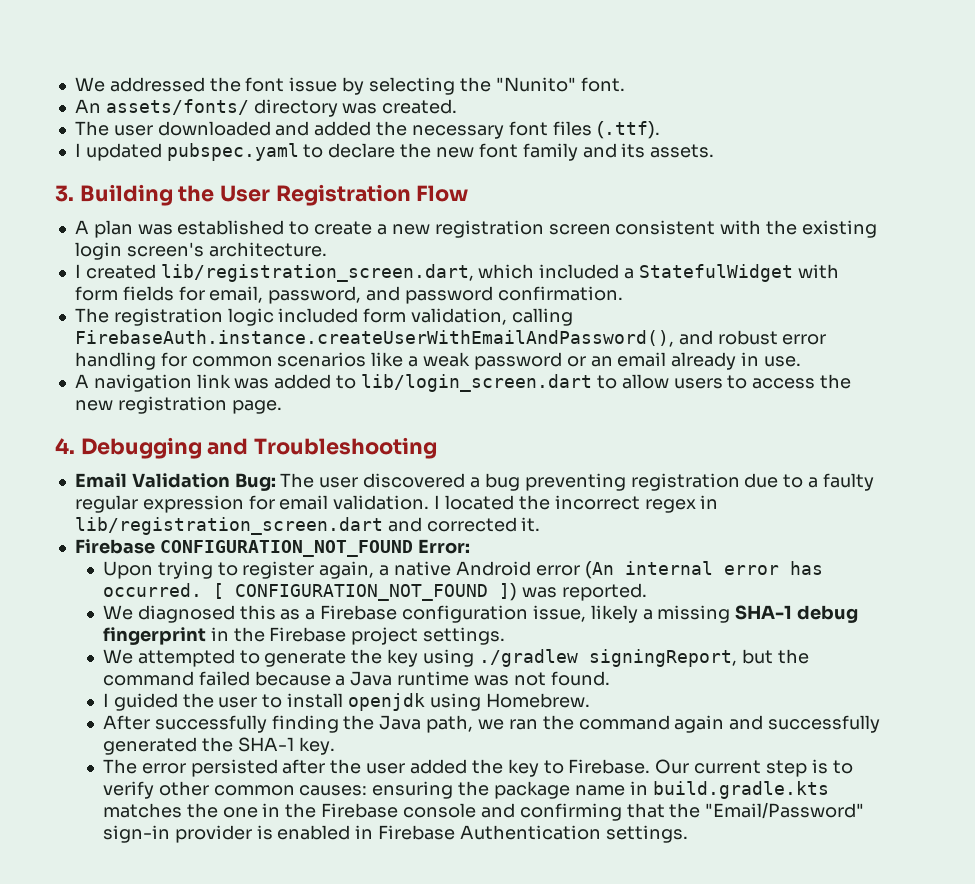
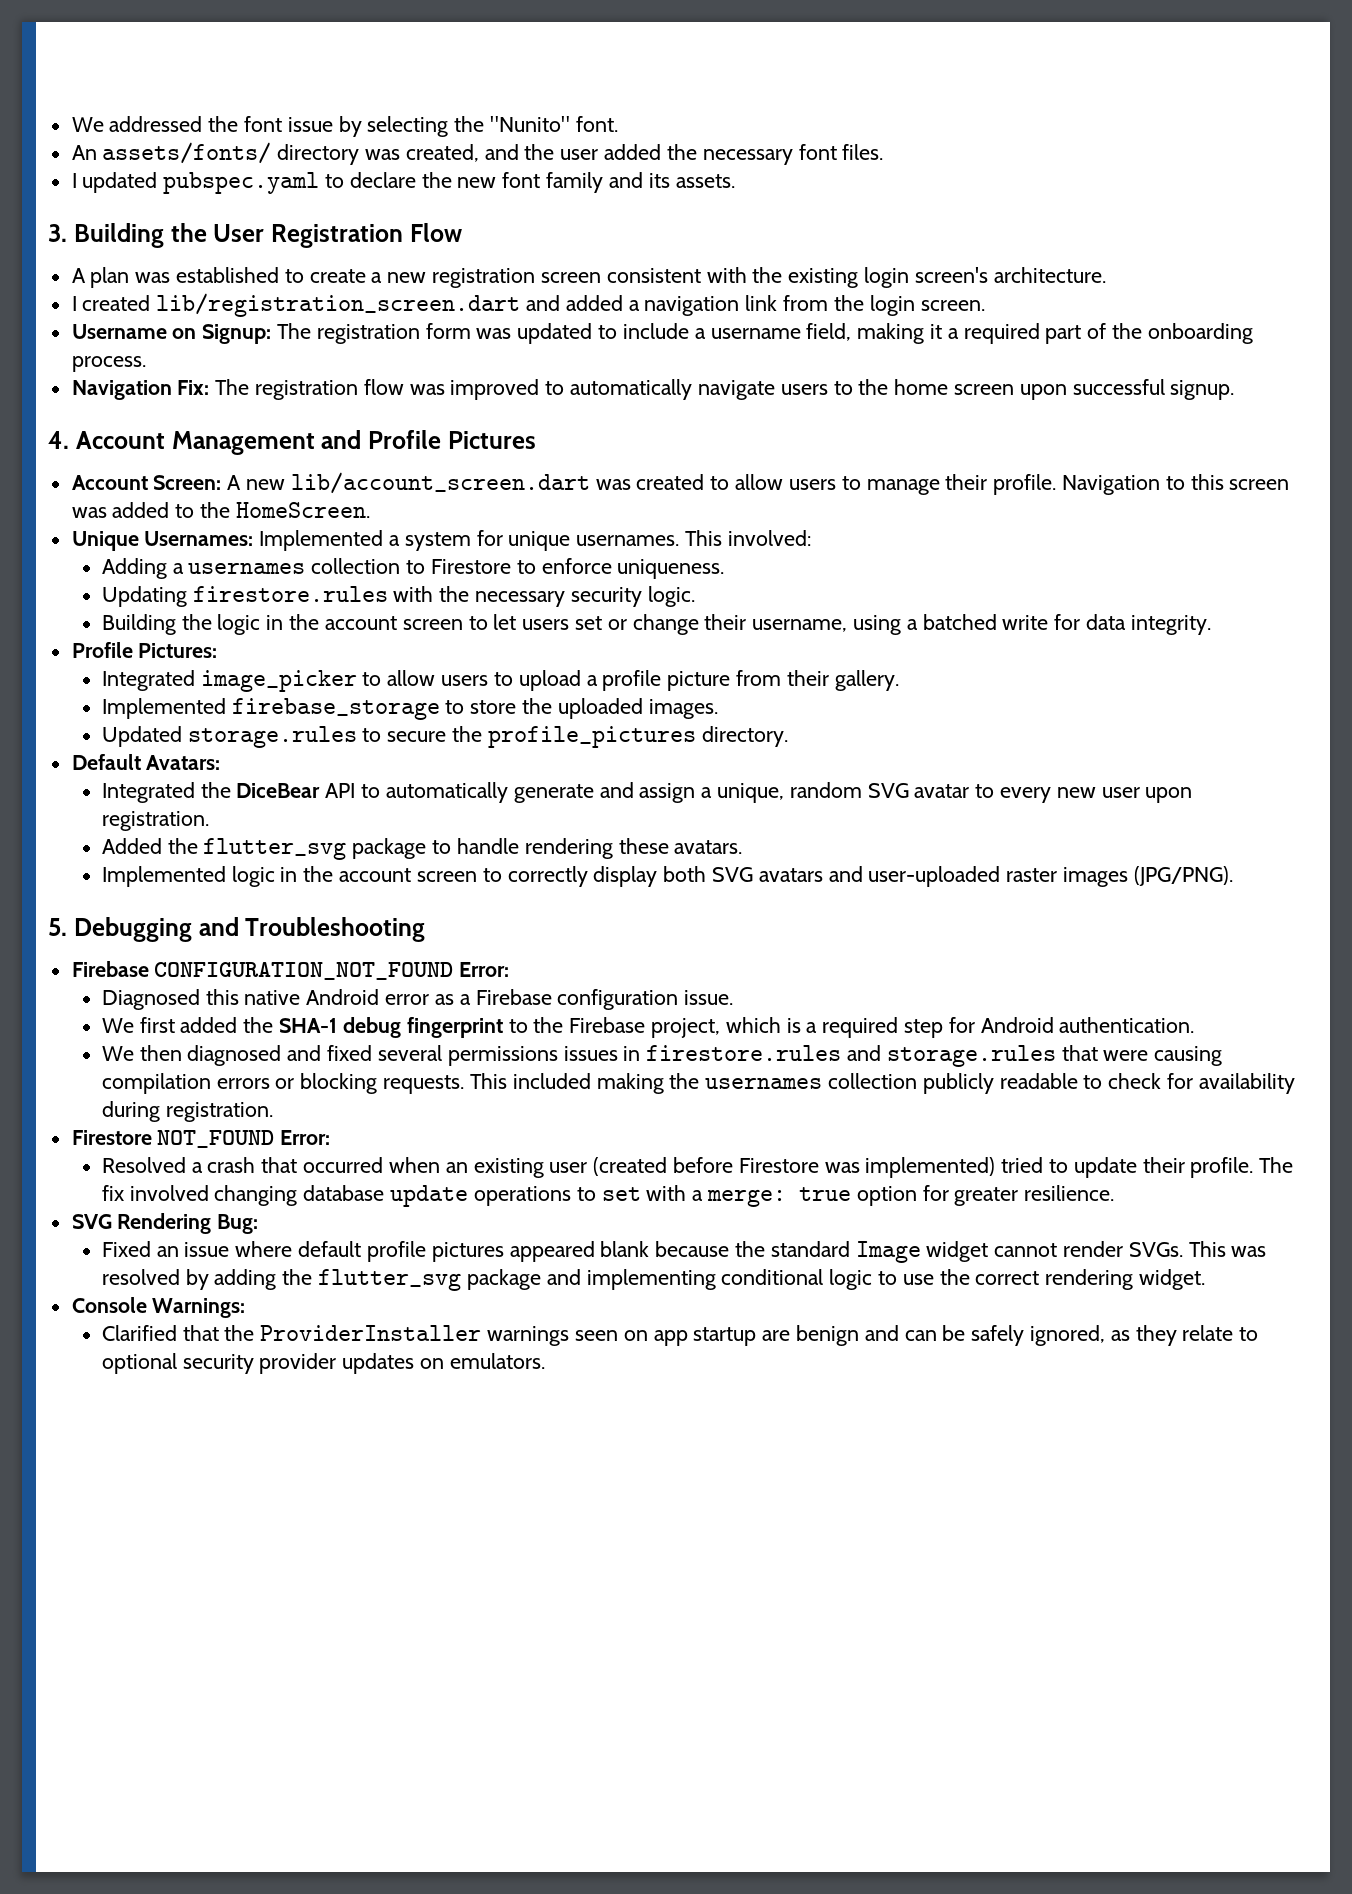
[382,99,458,114] [74,121,310,136] created. // The user downloaded and -> [405,144,599,162] created, and the user
[552,121,660,139] files (.ttf). -> [842,144,884,160] files.
[160,264,839,282] [74,286,623,304] [74,308,573,326] [74,330,827,347] [74,352,801,370] [74,374,852,392] [74,396,282,414] [55,437,438,459] [74,473,874,491] [74,495,719,513] [74,517,541,535] [74,539,470,557] [102,561,823,579] [102,583,647,601] [102,605,731,623] lib/registration_screen.dart, which included a StatefulWidget with form fields for email, password, and password confirmation. // The registration logic included form validation, calling FirebaseAuth.instance.createUserWithEmailAndPassword(), and robust error handling for common scenarios like a weak password or an email already in use. // A navigation link was added to lib/login_screen.dart to allow users to access the new registration page. // 4. Debugging and Troubleshooting // Email Validation Bug: The user discovered a bug preventing registration due to a faulty regular expression for email validation. I located the incorrect regex in lib/registration_screen.dart and corrected it. // Firebase CONFIGURATION_NOT_FOUND Error: // Upon trying to register again, a native Android error (An internal error has occurred. [ CONFIGURATION_NOT_FOUND ]) was reported. // We diagnosed this as a Firebase configuration issue, likely a missing -> [156,293,985,317] [71,323,1253,344] [71,356,146,372] [71,379,1235,400] [48,430,536,455] [71,472,1290,495] [71,502,370,518] [71,530,811,551] [101,558,725,579] [101,586,695,607] [101,614,1211,635] [71,642,218,658] [101,670,899,692] [101,698,718,720] [101,726,788,748] [71,754,221,770] [101,782,1193,803] [101,811,209,831] [101,838,743,860] [101,866,1233,887] [48,917,426,942] [71,961,510,980] [101,989,734,1010] [101,1017,274,1033] lib/registration_screen.dart and added a navigation link from the login screen. // Username on Signup: The registration form was updated to include a username field, making it a required part of the onboarding process. // Navigation Fix: The registration flow was improved to automatically navigate users to the home screen upon successful signup. // 4. Account Management and Profile Pictures // Account Screen: A new lib/account_screen.dart was created to allow users to manage their profile. Navigation to this screen was added to the HomeScreen. // Unique Usernames: Implemented a system for unique usernames. This involved: // Adding a usernames collection to Firestore to enforce uniqueness. // Updating firestore.rules with the necessary security logic. // Building the logic in the account screen to let users set or change their username, using a batched write for data integrity. // Profile Pictures: // Integrated image_picker to allow users to upload a profile picture from their gallery. // Implemented firebase_storage to store the uploaded images. // Updated storage.rules to secure the profile_pictures directory. // Default Avatars: // Integrated the DiceBear API to automatically generate and assign a unique, random SVG avatar to every new user upon registration. // Added the flutter_svg package to handle rendering these avatars. // Implemented logic in the account screen to correctly display both SVG avatars and user-uploaded raster images (JPG/PNG). // 5. Debugging and Troubleshooting // Firebase CONFIGURATION_NOT_FOUND Error: // Diagnosed this native Android error as a Firebase configuration issue. // We first added the
[210,627,506,645] [102,649,809,667] [102,671,610,686] [102,693,590,711] [102,715,881,733] [102,737,336,755] [102,759,853,777] [102,781,829,799] [102,802,865,821] [102,825,688,843] in the Firebase project settings. // We attempted to generate the key using ./gradlew signingReport, but the command failed because a Java runtime was not found. // I guided the user to install openjdk using Homebrew. // After successfully finding the Java path, we ran the command again and successfully generated the SHA-1 key. // The error persisted after the user added the key to Firebase. Our current step is to verify other common causes: ensuring the package name in build.gradle.kts matches the one in the Firebase console and confirming that the "Email/Password" sign-in provider is enabled in Firebase Authentication settings. -> [508,1017,1195,1038] [101,1045,1223,1067] [101,1073,1295,1094] [101,1101,273,1122] [71,1130,331,1148] [101,1157,1294,1178] [101,1185,1115,1207] [71,1213,259,1234] [101,1241,1267,1263] [101,1269,1205,1291] [71,1297,246,1318] [101,1325,1259,1346] [101,1353,545,1374] to the Firebase project, which is a required step for Android authentication. // We then diagnosed and fixed several permissions issues in firestore.rules and storage.rules that were causing compilation errors or blocking requests. This included making the usernames collection publicly readable to check for availability during registration. // Firestore NOT_FOUND Error: // Resolved a crash that occurred when an existing user (created before Firestore was implemented) tried to update their profile. The fix involved changing database update operations to set with a merge: true option for greater resilience. // SVG Rendering Bug: // Fixed an issue where default profile pictures appeared blank because the standard Image widget cannot render SVGs. This was resolved by adding the flutter_svg package and implementing conditional logic to use the correct rendering widget. // Console Warnings: // Clarified that the ProviderInstaller warnings seen on app startup are benign and can be safely ignored, as they relate to optional security provider updates on emulators.

